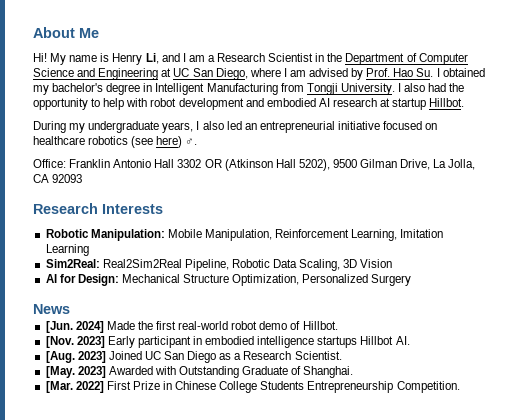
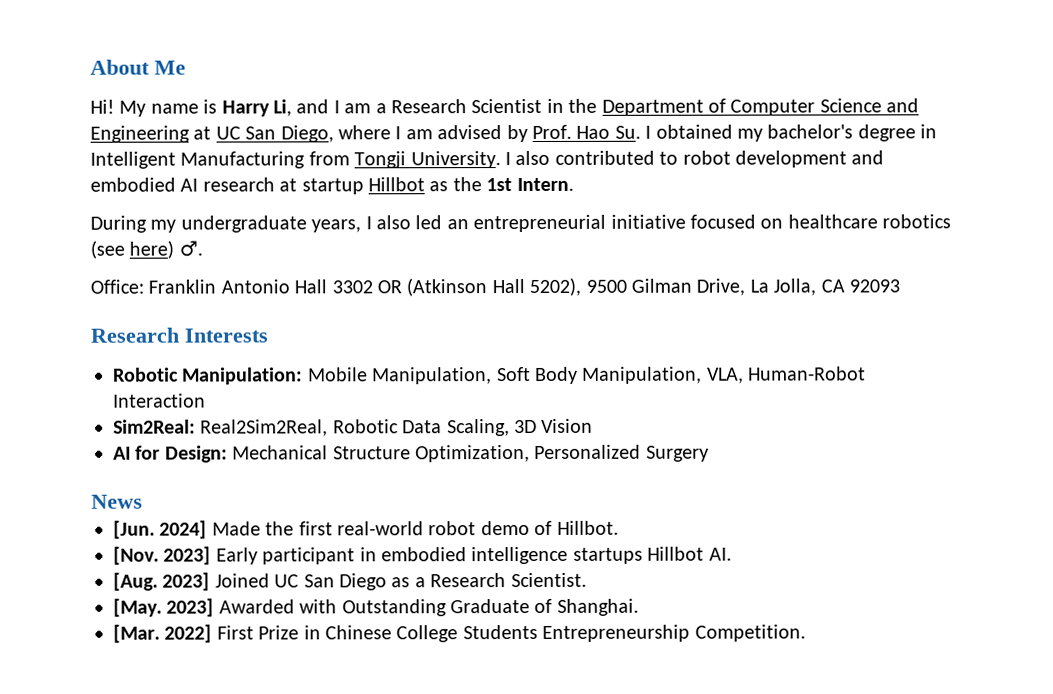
[112,53,143,65] Henry -> [221,100,270,117] Harry
[428,83,465,92] [33,98,148,110] had the opportunity to help with -> [554,150,679,165] contributed to
[429,98,465,107] Hillbot. -> [368,177,574,192] Hillbot as the 1st Intern.
[275,229,444,241] [45,244,89,256] Reinforcement Learning, Imitation Learning -> [496,366,867,384] [113,393,206,408] Soft Body Manipulation, VLA, Human-Robot Interaction
[102,259,229,271] Real2Sim2Real Pipeline, -> [200,419,329,437] Real2Sim2Real,

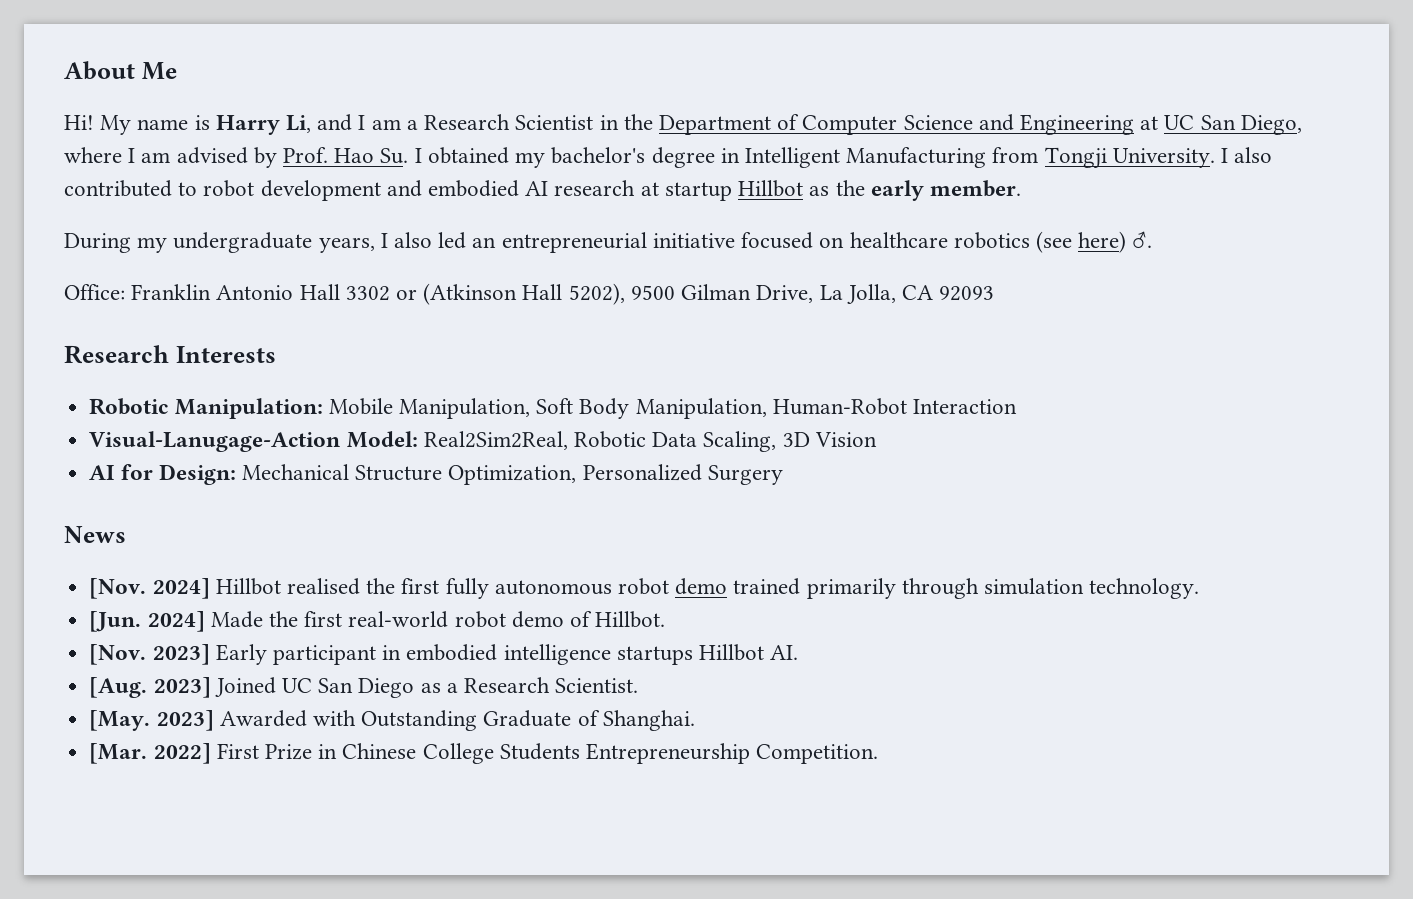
[486,177,574,192] 1st Intern. -> [870,180,1021,201] early member.
[377,280,402,294] OR -> [396,289,418,300] or
[706,367,744,384] VLA, -> (767, 408) none
[113,419,196,434] Sim2Real: -> [89,431,418,452] Visual-Lanugage-Action Model:
(143, 501) none -> [89,578,1200,599] // [Nov. 2024] Hillbot realised the first fully autonomous robot demo trained primarily through simulation technology.

